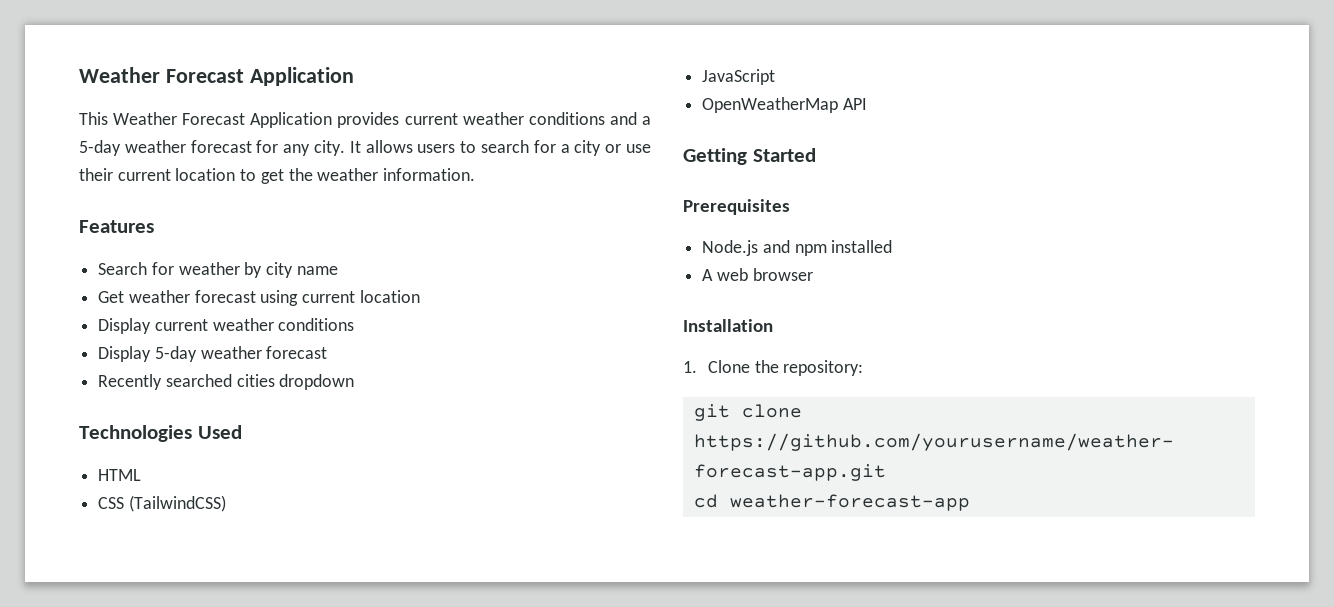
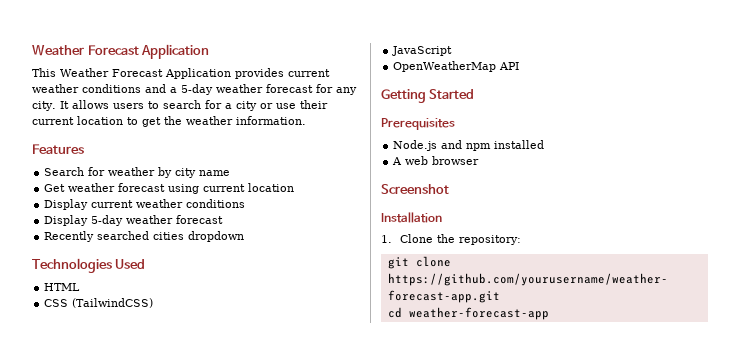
(813, 274) none -> [381,184,449,194] // Screenshot

